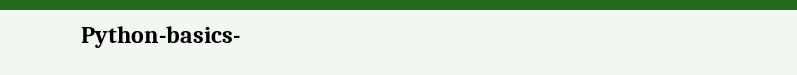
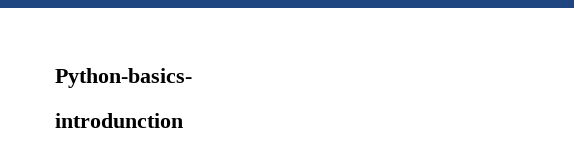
(240, 37) none -> [55,113,183,128] // introdunction

